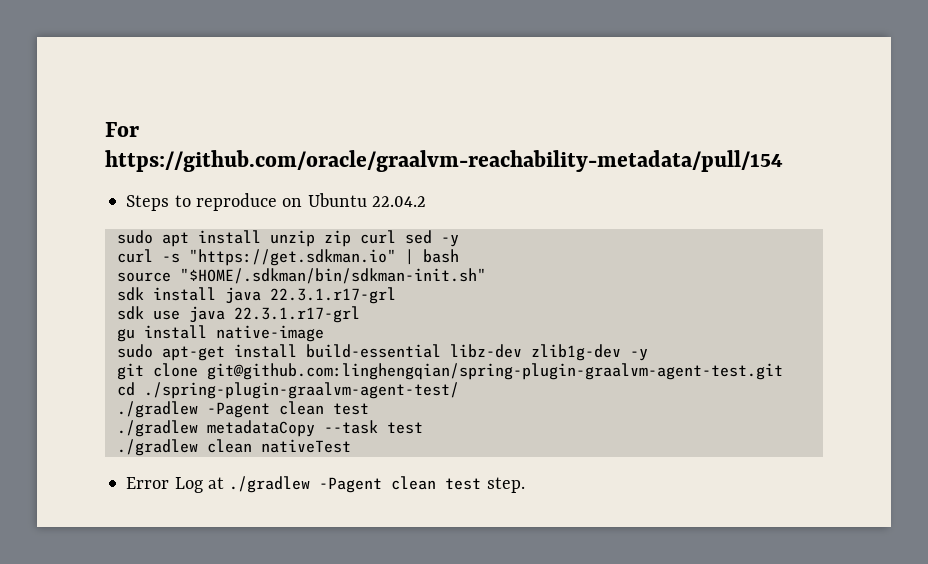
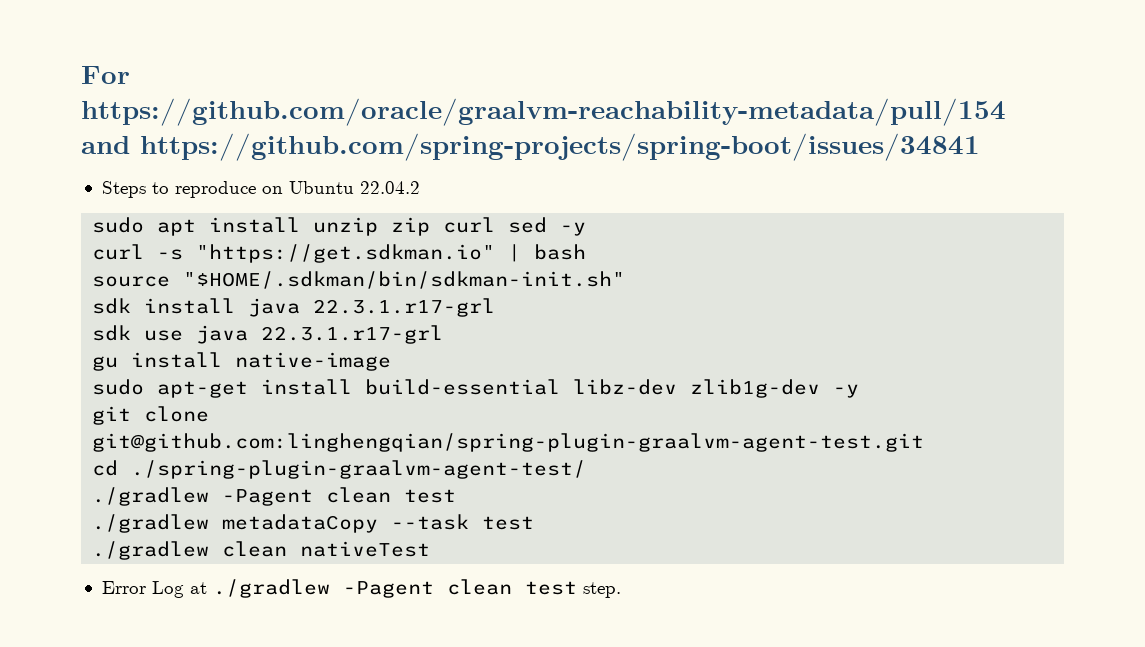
(783, 161) none -> [81,133,980,161] and https://github.com/spring-projects/spring-boot/issues/34841

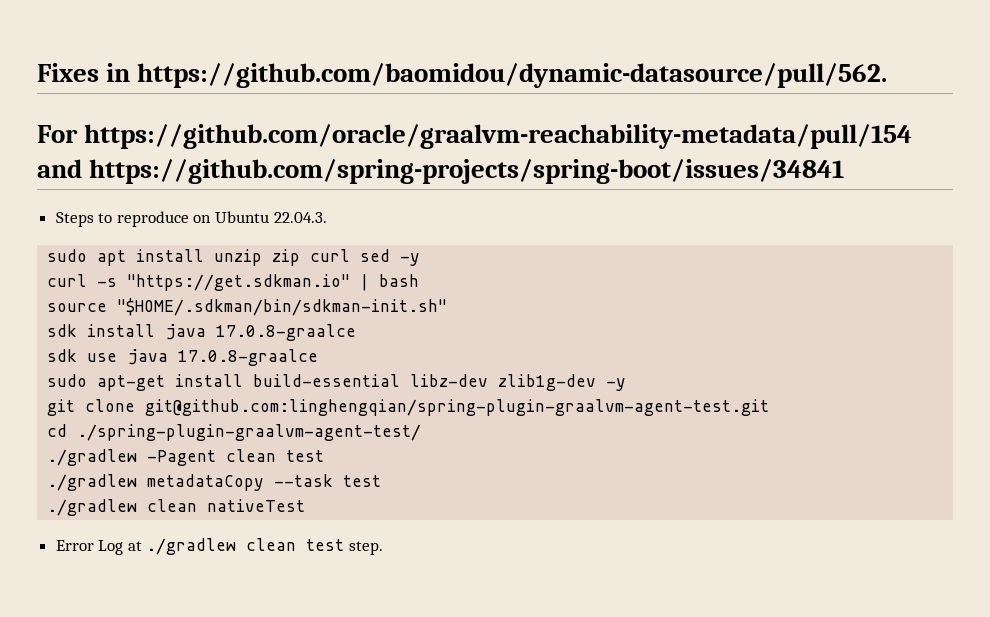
(81, 75) none -> [37,63,888,88] Fixes in https://github.com/baomidou/dynamic-datasource/pull/562. //
[359,181,420,194] 22.04.2 -> [273,212,327,223] 22.04.3.
[313,298,496,317] 22.3.1.r17-grl -> [216,324,357,341] 17.0.8-graalce
[261,325,444,344] [92,352,392,371] 22.3.1.r17-grl // gu install native-image -> [178,349,319,366] 17.0.8-graalce
[342,581,434,598] -Pagent -> (237, 546) none

